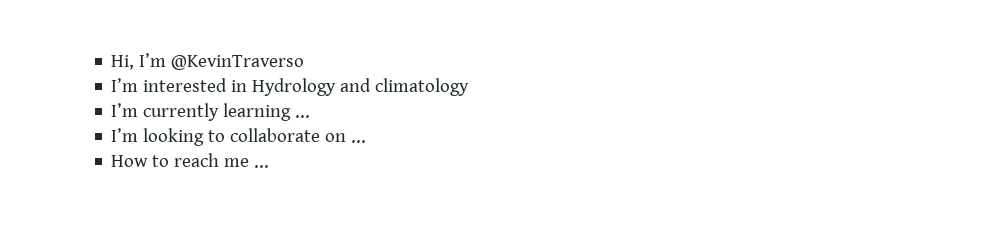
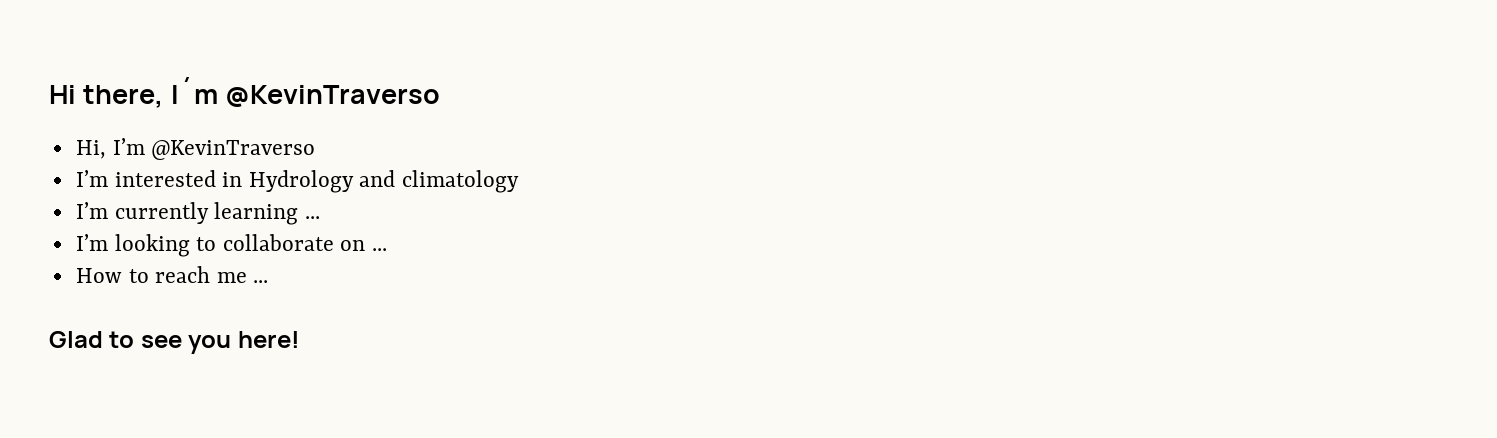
(111, 62) none -> [49,77,440,108] Hi there, I´m @KevinTraverso //
(270, 166) none -> [49,331,300,354] // Glad to see you here!

